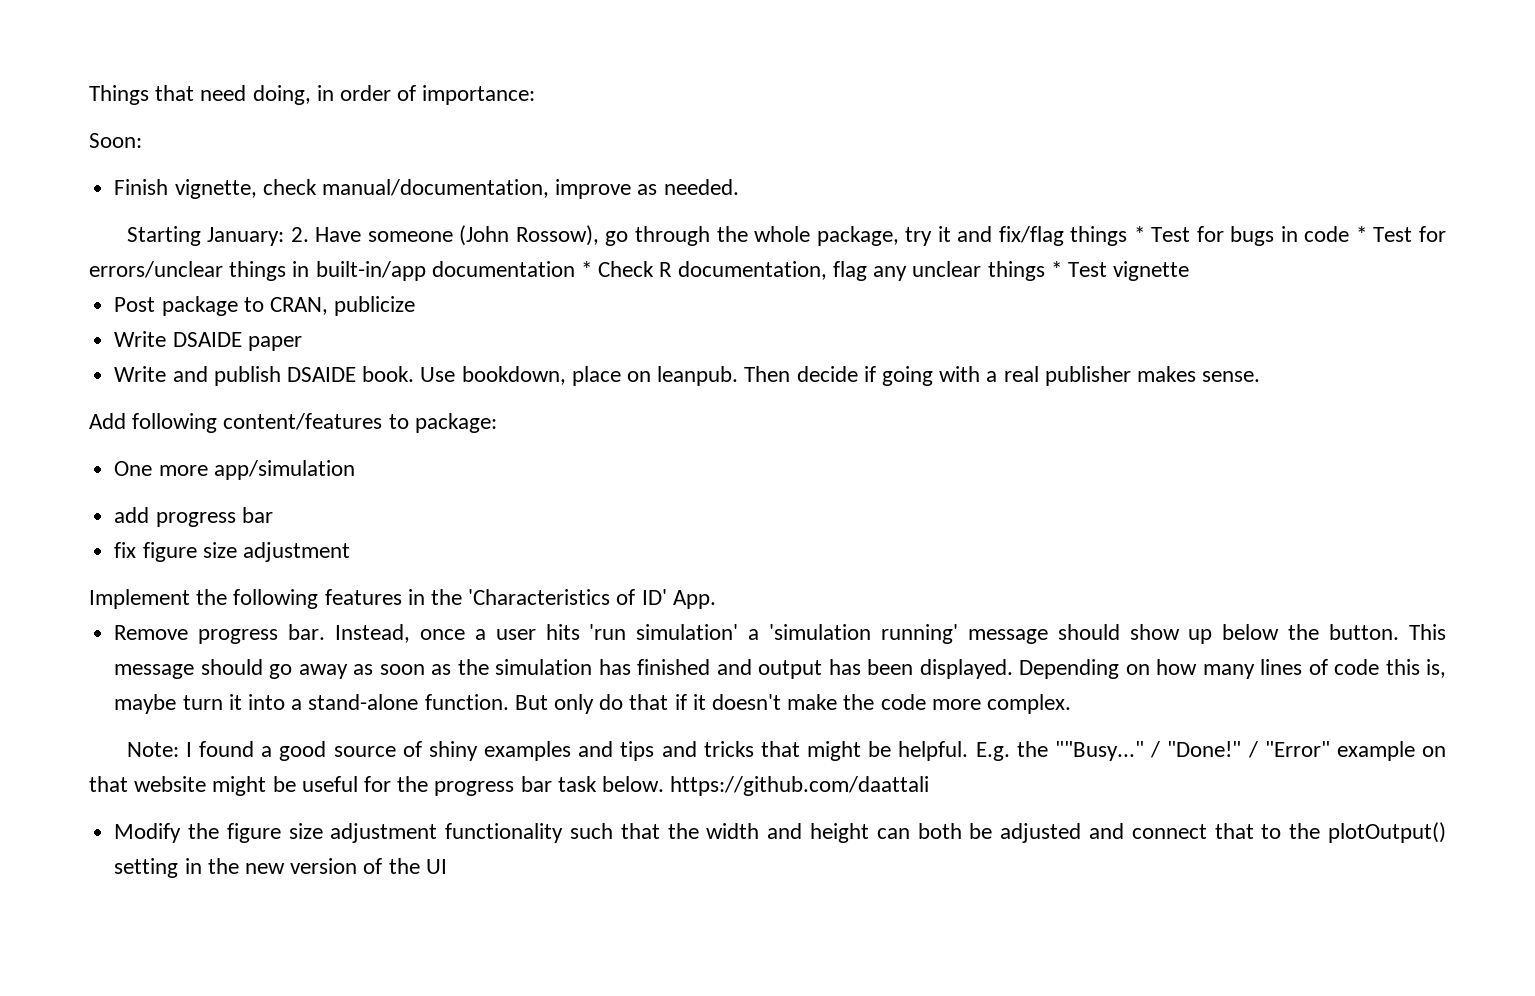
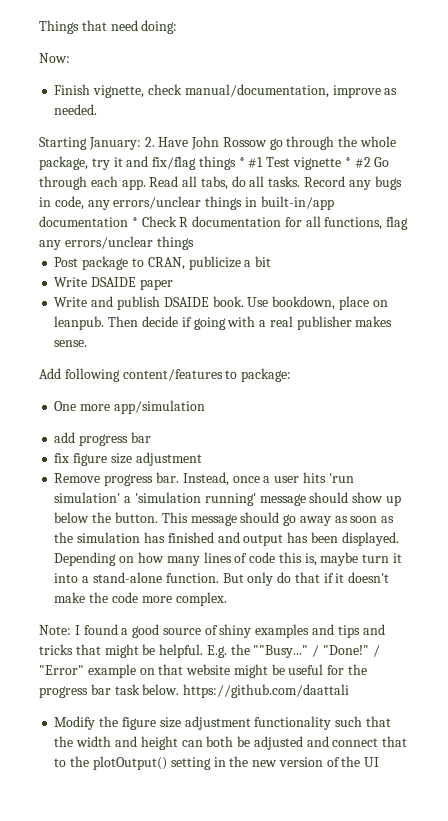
[252,85,536,105] [89,133,142,148] doing, in order of importance: // Soon: -> [141,20,178,34] [39,53,70,63] doing: // Now:
[367,225,599,246] someone (John Rossow), -> [191,136,267,150] John Rossow
[1151,226,1446,246] Test for bugs in code * Test for -> [248,157,390,170] [39,176,402,190] [39,196,110,210] #1 Test vignette * #2 Go through each app. Read all tabs, do all tasks. Record any bugs in code, any
[677,261,827,280] documentation, -> [192,216,383,230] documentation for all functions,
[912,261,1190,281] unclear things * Test vignette -> [64,236,194,250] errors/unclear things
(416, 306) none -> [244,256,272,267] a bit
[89,589,716,609] // Implement the following features in the 'Characteristics of ID' App. -> (202, 459) none

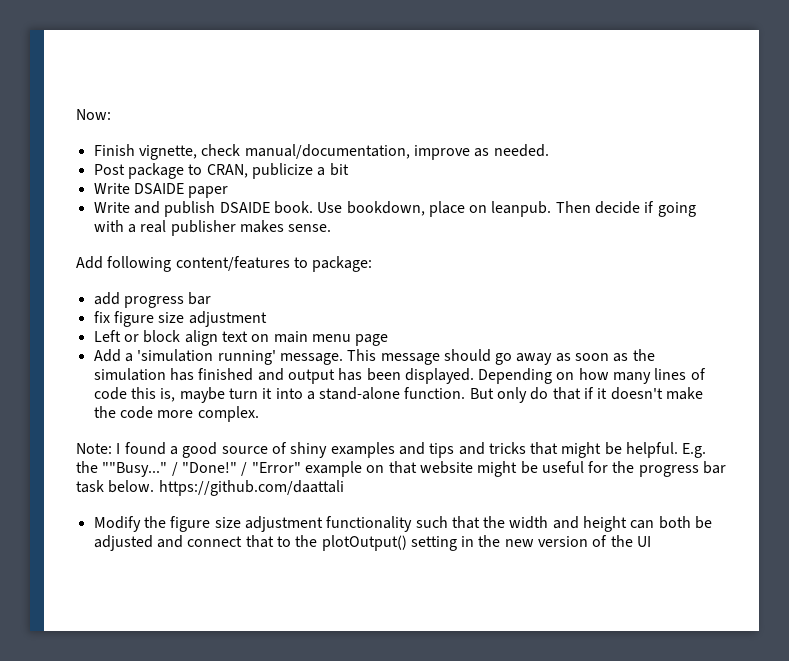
[39,20,178,34] Things that need doing: // -> (76, 114) none
[39,136,397,150] [39,156,390,170] [39,176,402,190] [39,196,334,210] [39,216,409,230] [39,236,194,250] // Starting January: 2. Have John Rossow go through the whole package, try it and fix/flag things * #1 Test vignette * #2 Go through each app. Read all tabs, do all tasks. Record any bugs in code, any errors/unclear things in built-in/app documentation * Check R documentation for all functions, flag any errors/unclear things -> (549, 150) none
[54,400,205,414] // One more app/simulation -> (373, 264) none
[54,472,354,486] [54,492,401,506] [54,512,158,523] Remove progress bar. Instead, once a user hits 'run simulation' a 'simulation running' message should show up below the button. -> [93,330,389,346] [93,349,343,365] Left or block align text on main menu page // Add a 'simulation running' message.

